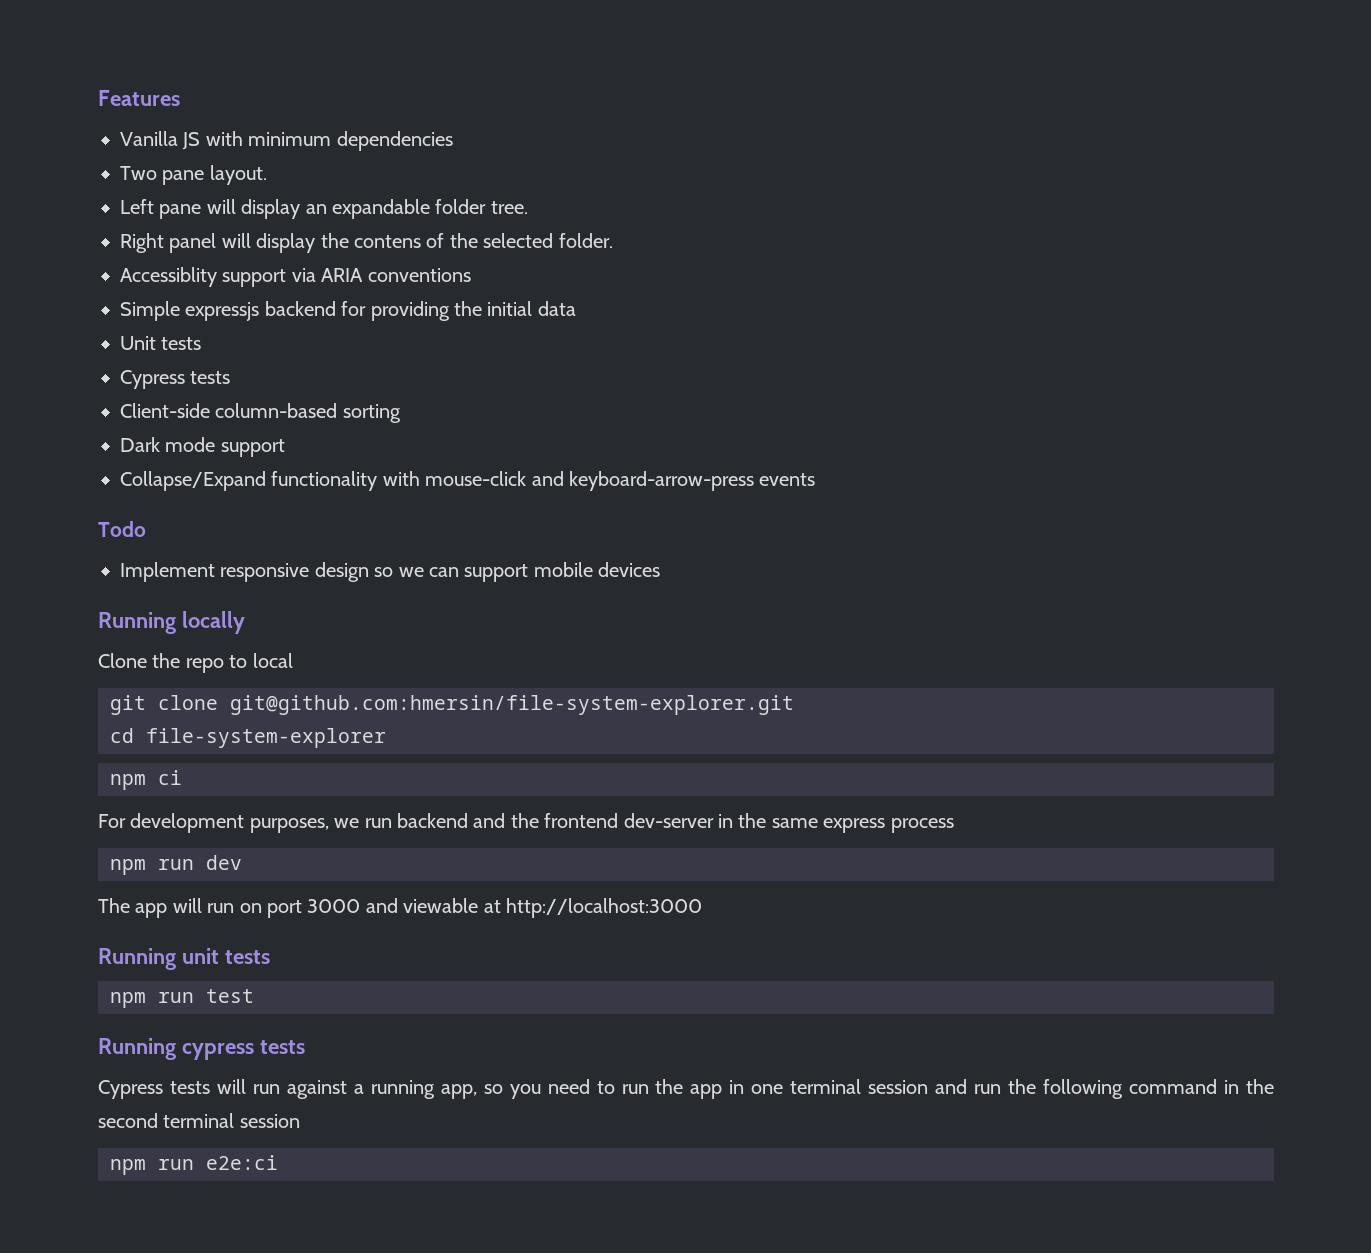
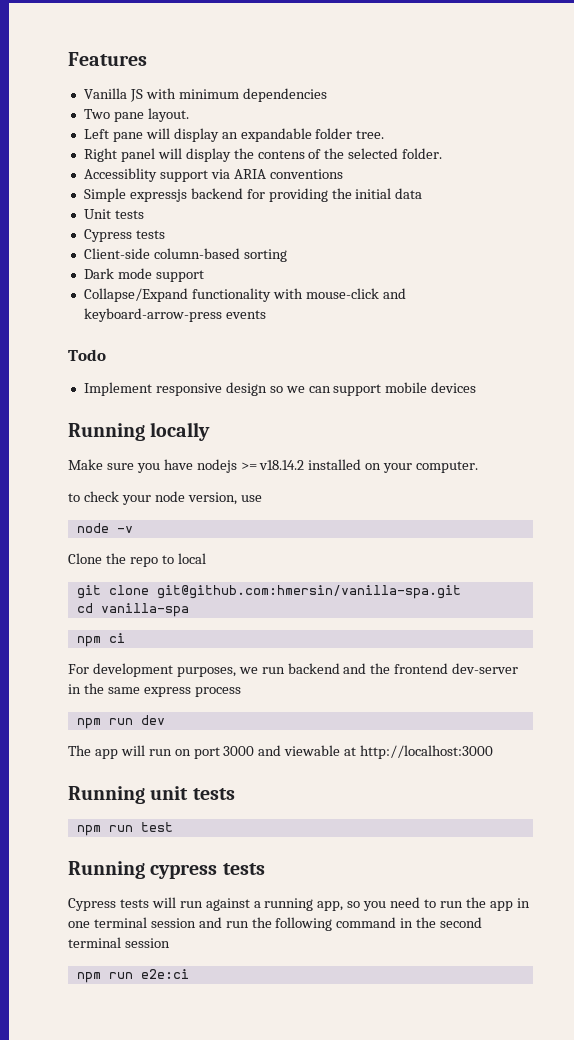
(245, 622) none -> [68,459,479,473] [68,491,262,505] [76,523,133,533] // Make sure you have nodejs >= v18.14.2 installed on your computer. // to check your node version, use // node -v
[230,695,794,715] git@github.com:hmersin/file-system-explorer.git -> [156,585,461,599] git@github.com:hmersin/vanilla-spa.git
[146,728,386,748] file-system-explorer -> [100,603,189,617] vanilla-spa

